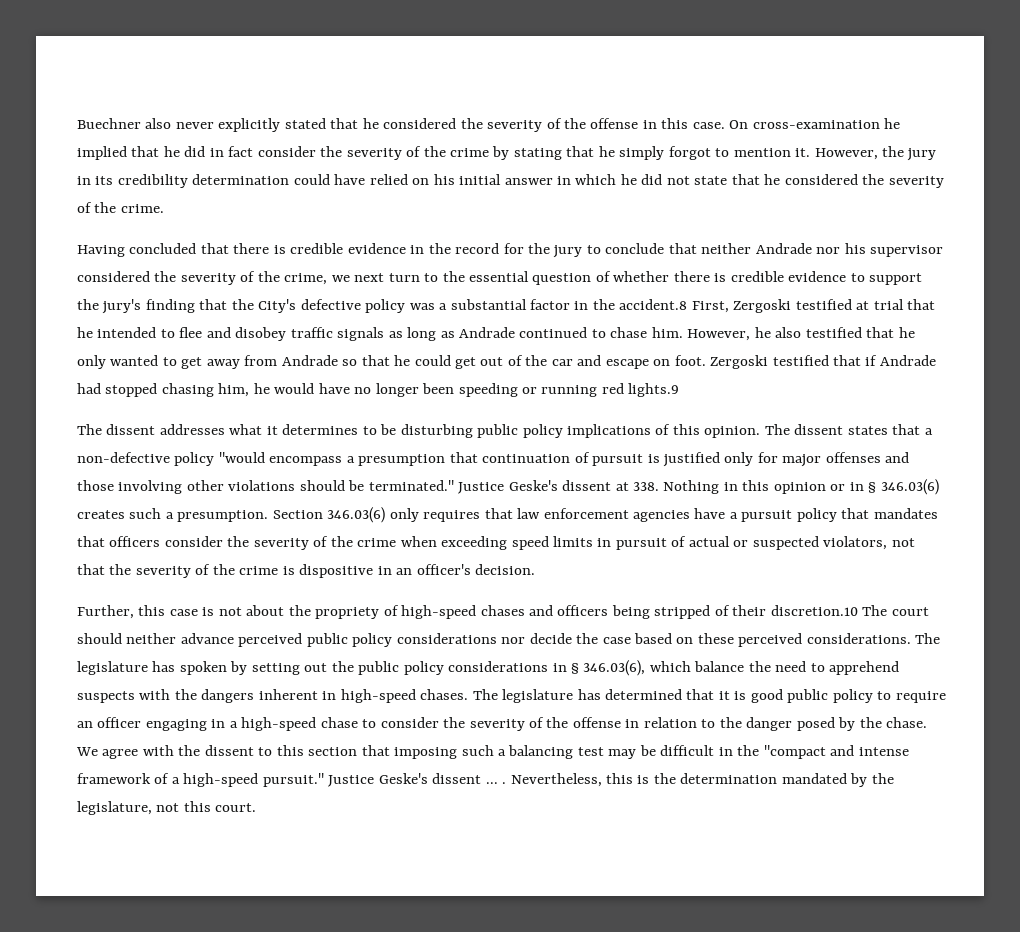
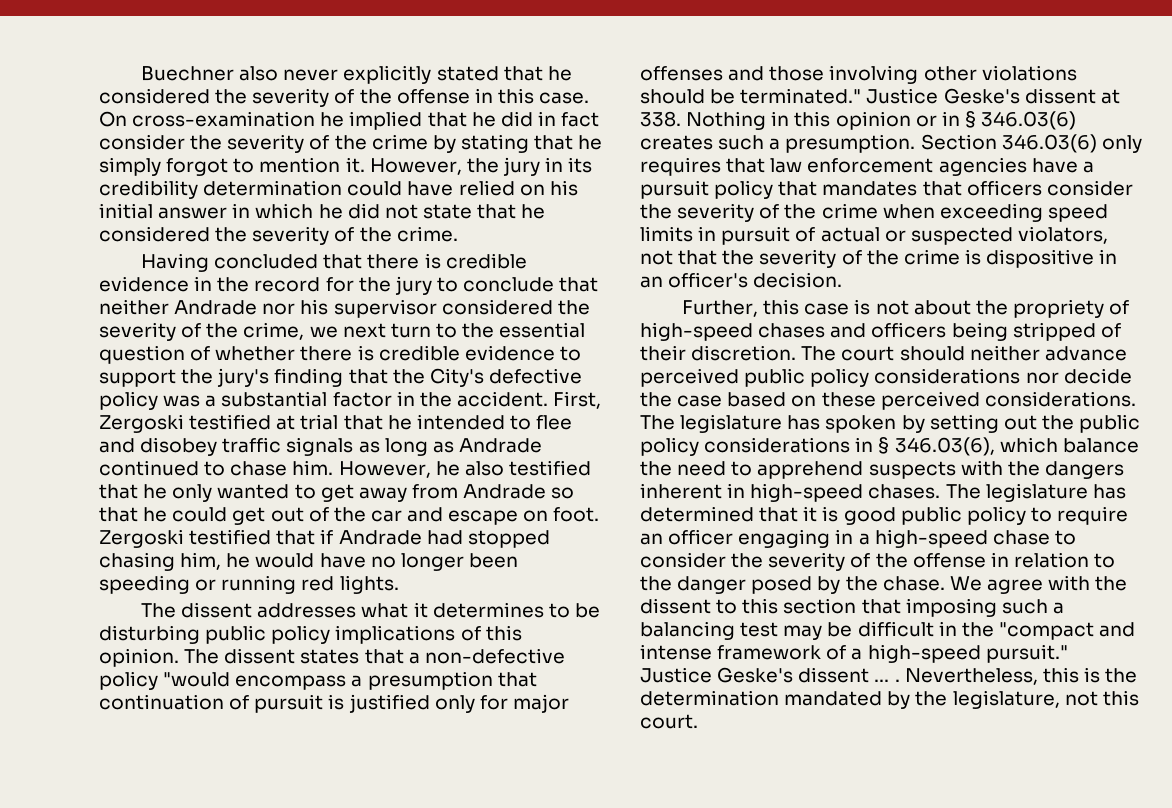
[619,299,688,310] accident.8 -> [456,391,548,407] accident.
[628,383,680,397] lights.9 -> [339,575,399,594] lights.
[770,605,858,616] discretion.10 -> [691,345,797,361] discretion.

